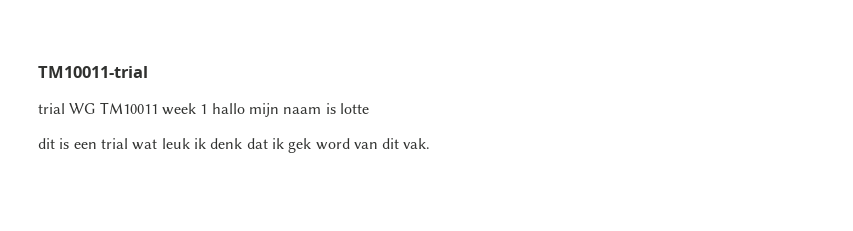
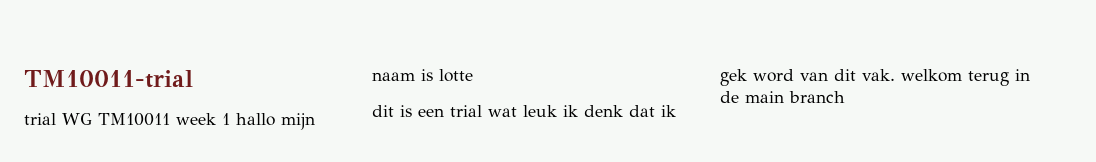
(431, 143) none -> [901,69,1030,86] [720,91,845,103] welkom terug in de main branch

